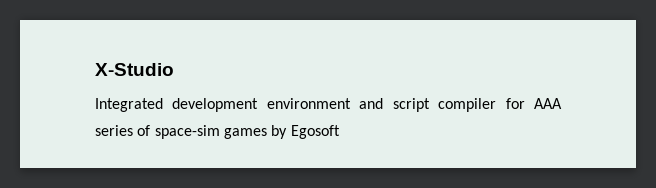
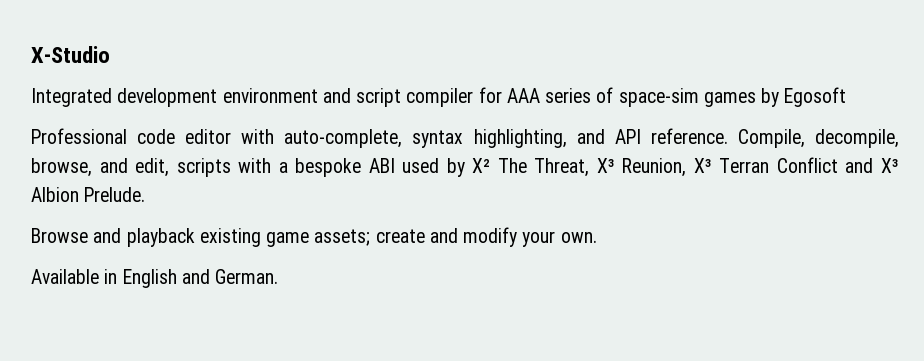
(340, 132) none -> [31,128,900,148] [31,157,899,177] [31,187,146,202] [31,227,597,247] [31,269,279,288] // Professional code editor with auto-complete, syntax highlighting, and API reference. Compile, decompile, browse, and edit, scripts with a bespoke ABI used by X² The Threat, X³ Reunion, X³ Terran Conflict and X³ Albion Prelude. // Browse and playback existing game assets; create and modify your own. // Available in English and German.

